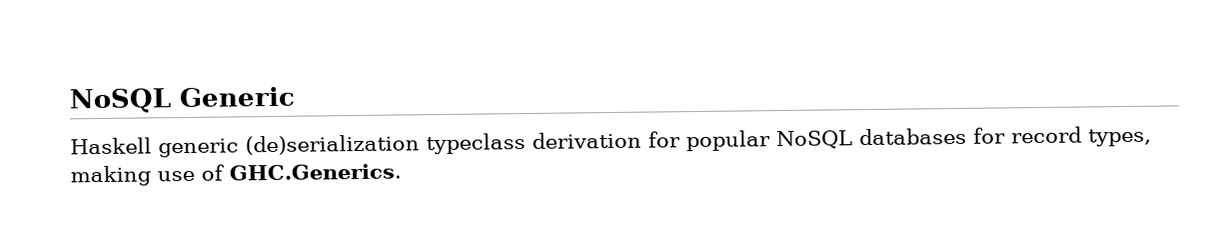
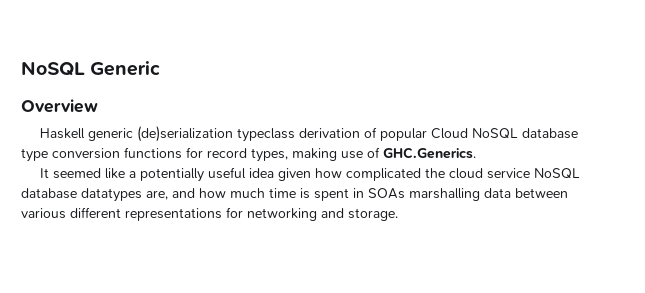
(295, 97) none -> [21,99,98,113] // Overview
[648,127,967,152] for popular NoSQL databases -> [364,127,579,141] [21,147,182,162] of popular Cloud NoSQL database type conversion functions
(402, 172) none -> [40,167,581,182] [21,188,568,202] [21,207,398,221] // It seemed like a potentially useful idea given how complicated the cloud service NoSQL database datatypes are, and how much time is spent in SOAs marshalling data between various different representations for networking and storage.

